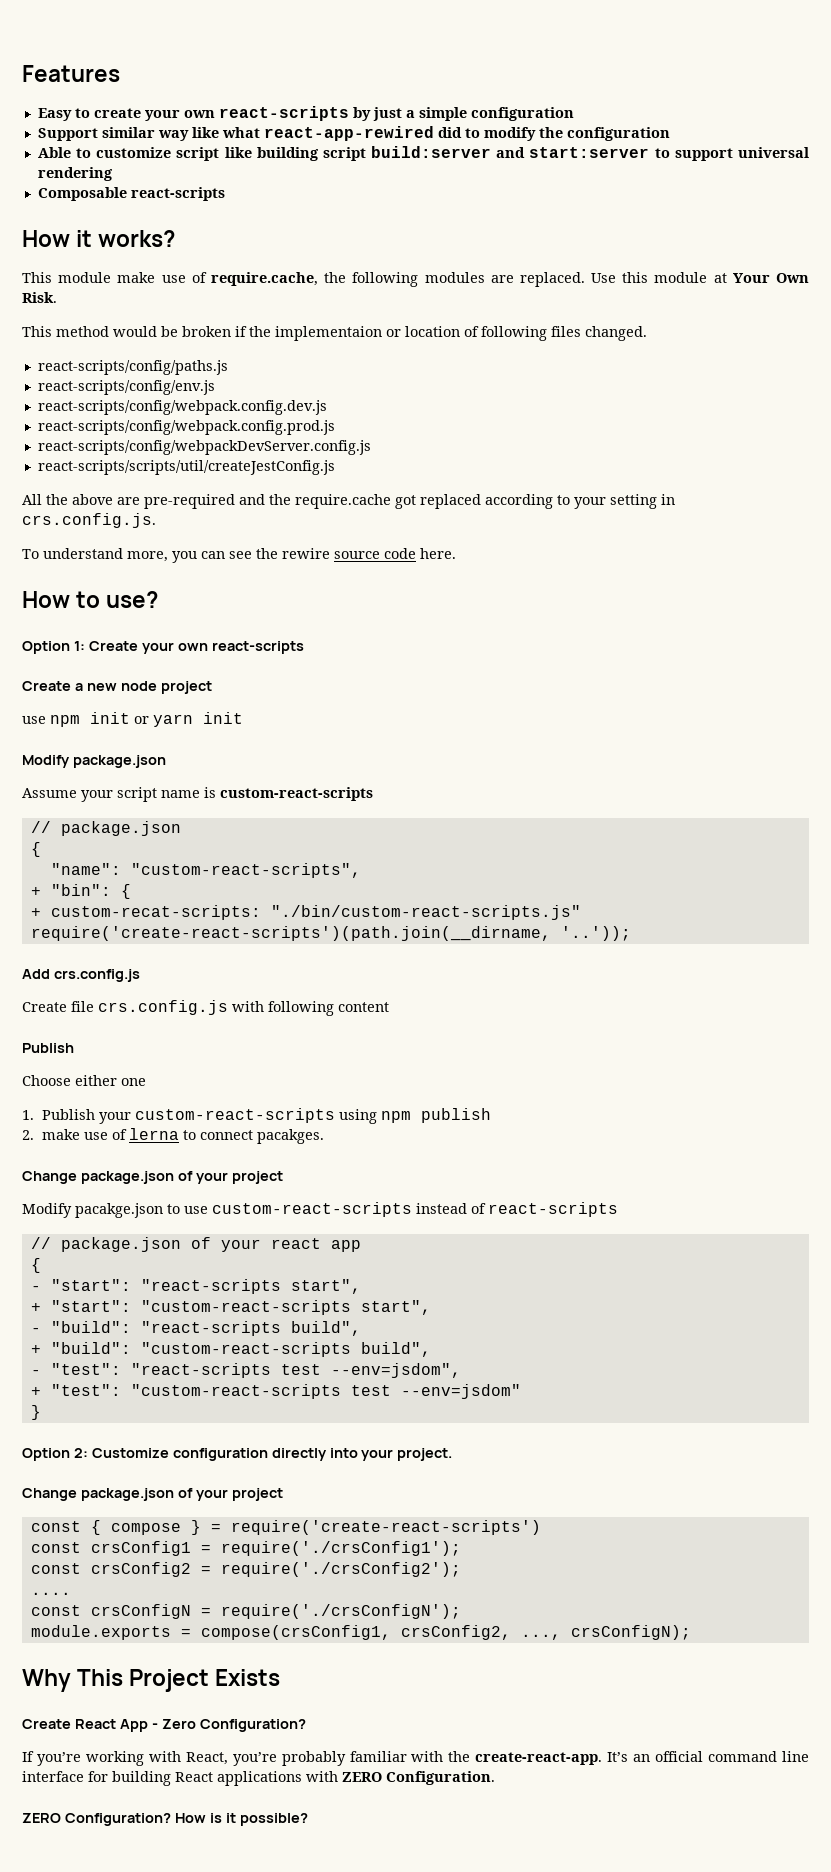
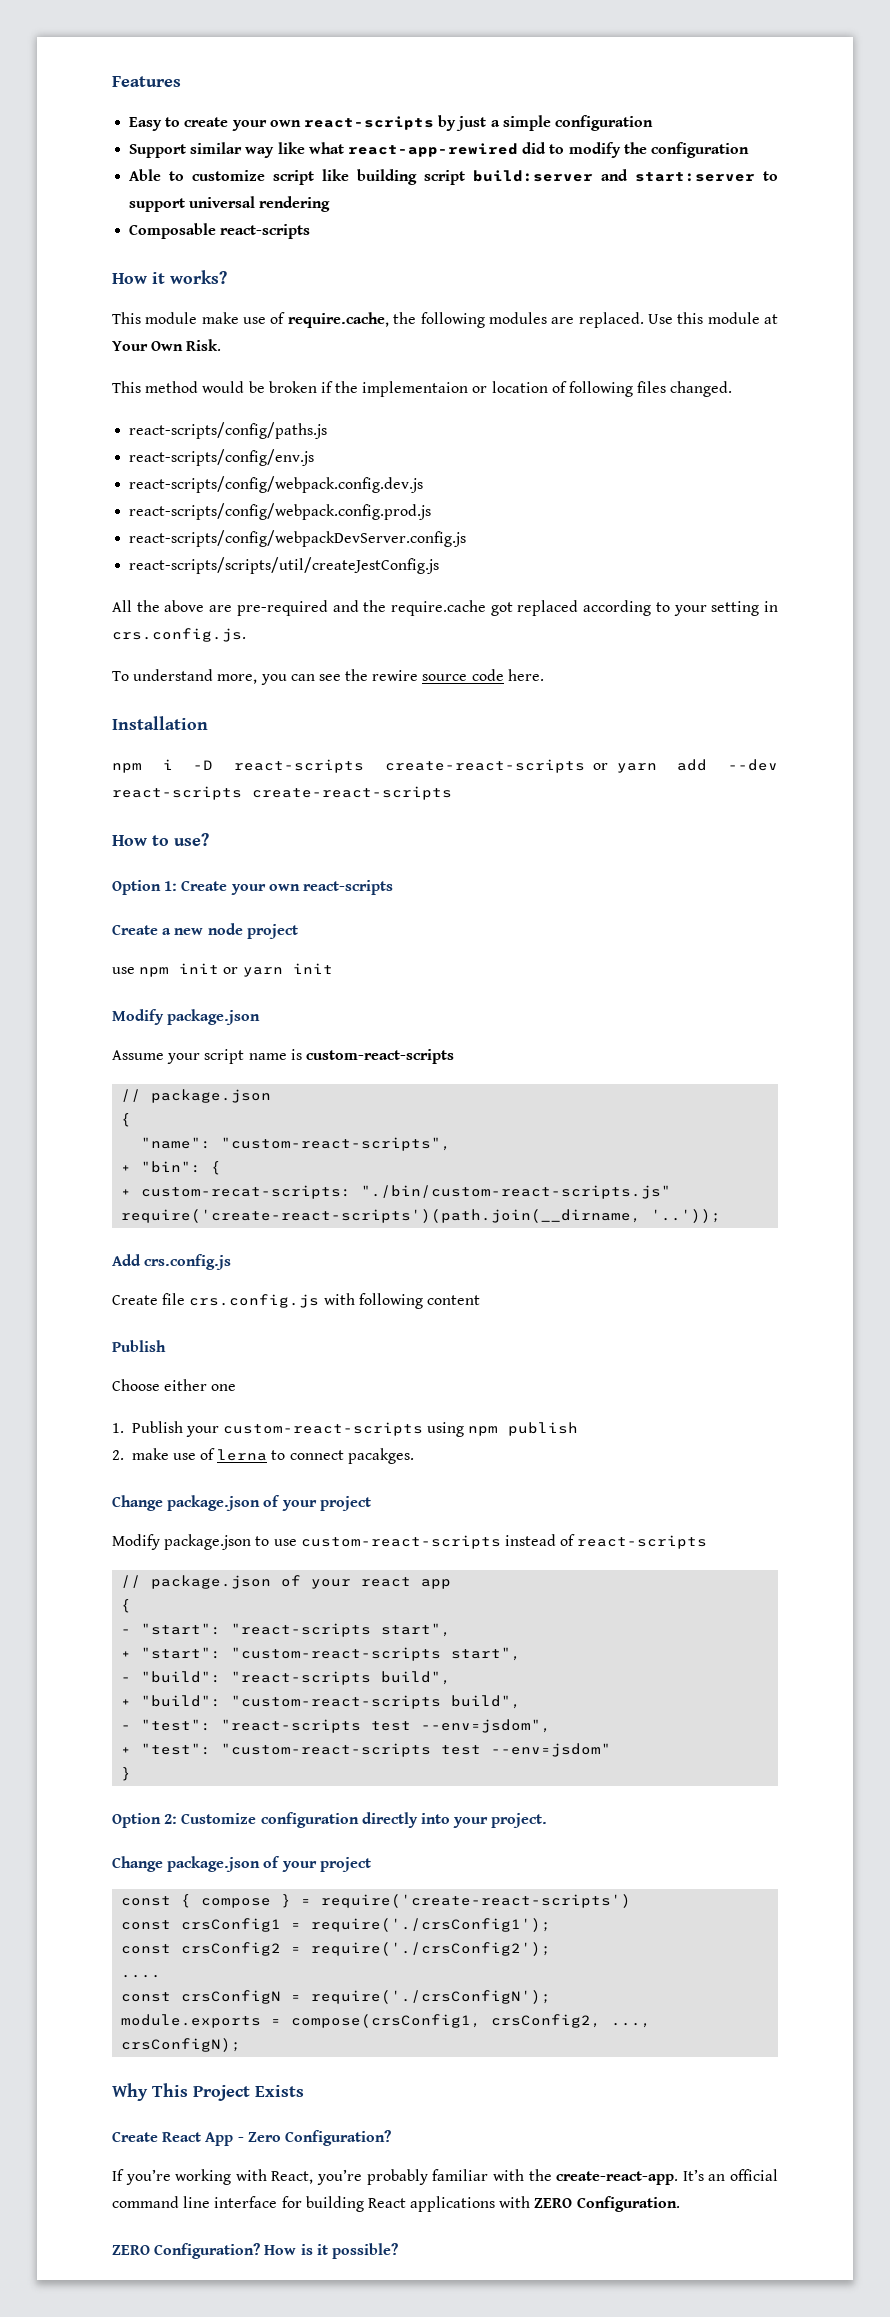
(456, 553) none -> [112,716,208,730] [112,759,778,773] [112,786,452,800] // Installation // npm i -D react-scripts create-react-scripts or yarn add --dev react-scripts create-react-scripts
[75,1203,163,1218] pacakge.json -> [164,1534,252,1550] package.json

